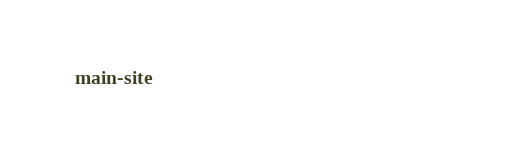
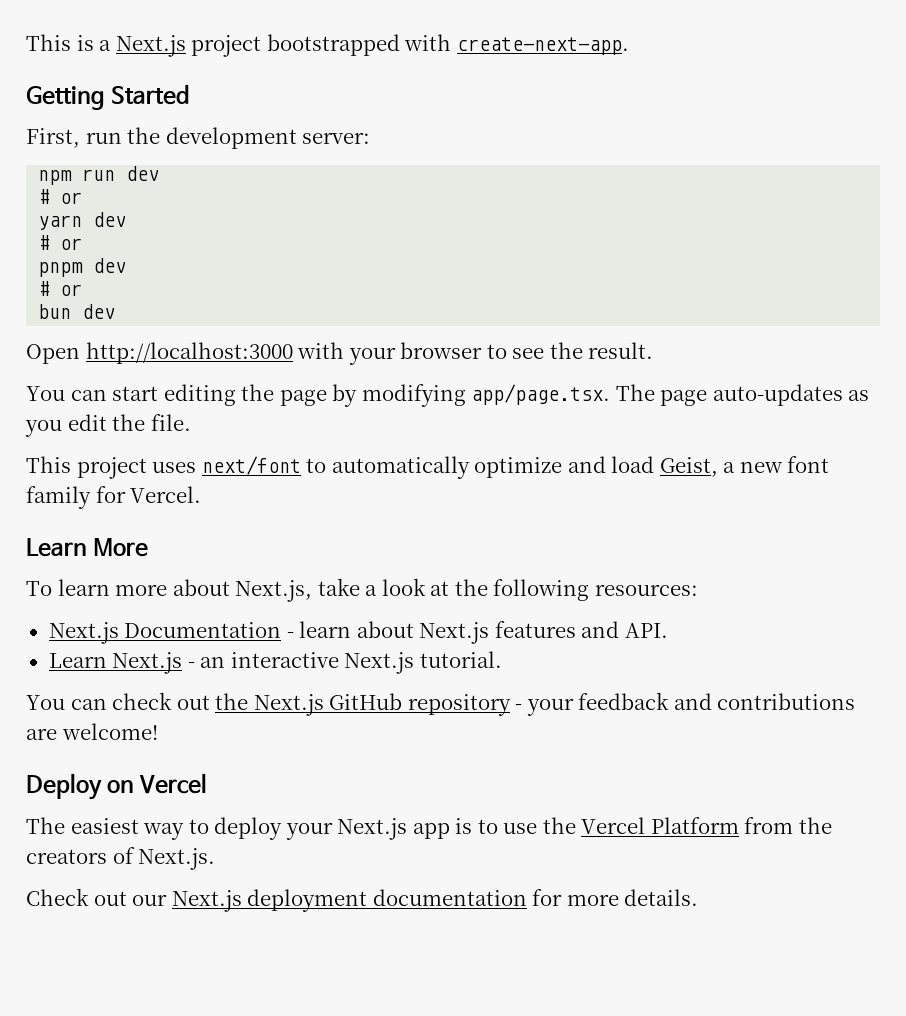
[75,71,153,84] main-site -> [26,34,629,57] [26,85,191,110] [26,127,371,149] [38,166,160,185] [38,189,83,204] [38,212,127,230] [38,235,83,250] [38,258,127,277] [38,281,83,296] [38,304,116,319] [26,342,654,365] [26,384,870,407] [25,414,191,437] [26,456,830,479] [26,486,202,509] [26,538,149,557] [26,578,698,602] [48,621,668,644] [48,651,502,674] [26,692,856,716] [26,723,158,740] [26,773,208,800] [26,817,833,840] [26,847,216,870] [26,888,699,912] This is a Next.js project bootstrapped with create-next-app. // Getting Started // First, run the development server: // npm run dev // # or // yarn dev // # or // pnpm dev // # or // bun dev // Open http://localhost:3000 with your browser to see the result. // You can start editing the page by modifying app/page.tsx. The page auto-updates as you edit the file. // This project uses next/font to automatically optimize and load Geist, a new font family for Vercel. // Learn More // To learn more about Next.js, take a look at the following resources: // Next.js Documentation - learn about Next.js features and API. // Learn Next.js - an interactive Next.js tutorial. // You can check out the Next.js GitHub repository - your feedback and contributions are welcome! // Deploy on Vercel // The easiest way to deploy your Next.js app is to use the Vercel Platform from the creators of Next.js. // Check out our Next.js deployment documentation for more details.

